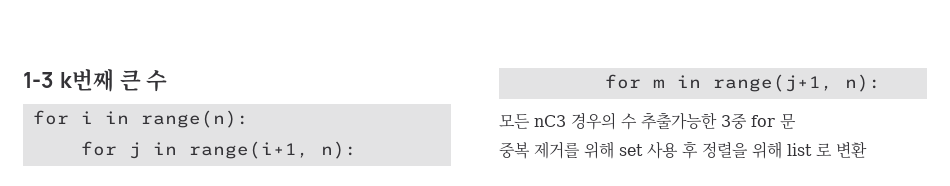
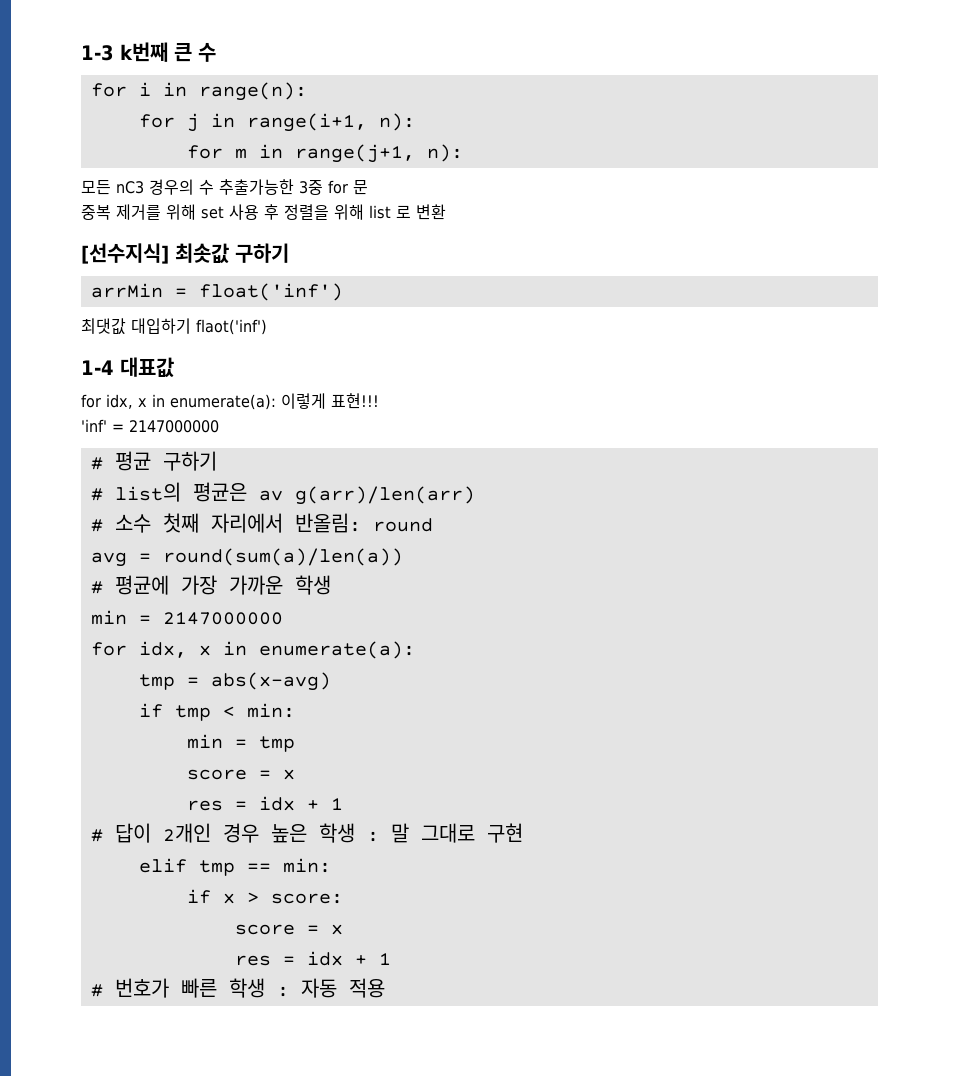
(867, 149) none -> [81,243,289,264] [90,283,343,301] [81,318,267,335] [81,357,174,378] [81,393,379,410] [81,419,219,433] [90,451,217,471] [90,482,475,505] [90,513,433,533] [90,548,403,567] [90,575,331,595] [90,610,283,625] [90,641,415,659] [138,672,331,691] [138,703,295,721] [186,734,295,752] [186,769,295,780] [186,796,343,811] [90,823,523,843] [138,858,331,876] [186,889,343,904] [234,924,343,935] [234,951,391,966] [90,978,385,998] // [선수지식] 최솟값 구하기 // arrMin = float('inf') // 최댓값 대입하기 flaot('inf') // 1-4 대표값 // for idx, x in enumerate(a): 이렇게 표현!!! // 'inf' = 2147000000 // # 평균 구하기 // # list의 평균은 av g(arr)/len(arr) // # 소수 첫째 자리에서 반올림: round // avg = round(sum(a)/len(a)) // # 평균에 가장 가까운 학생 // min = 2147000000 // for idx, x in enumerate(a): // tmp = abs(x-avg) // if tmp < min: // min = tmp // score = x // res = idx + 1 // # 답이 2개인 경우 높은 학생 : 말 그대로 구현 // elif tmp == min: // if x > score: // score = x // res = idx + 1 // # 번호가 빠른 학생 : 자동 적용

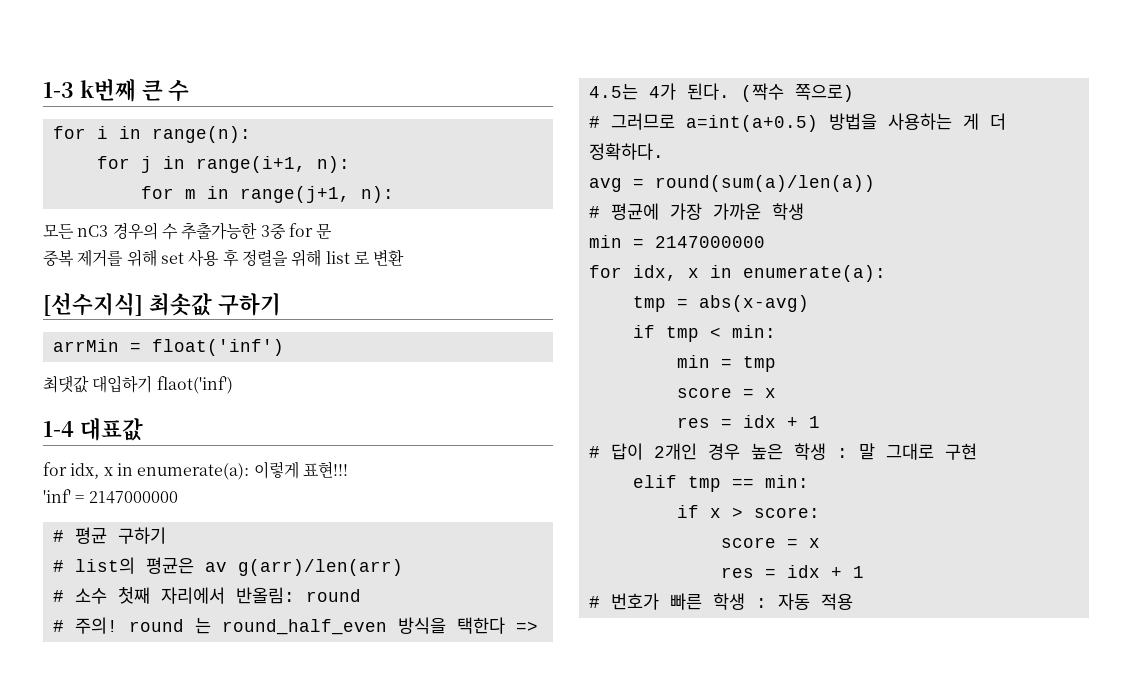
(433, 525) none -> [52,617,538,635] [588,83,854,102] [588,113,1006,132] [588,143,664,160] // # 주의! round 는 round_half_even 방식을 택한다 => 4.5는 4가 된다. (짝수 쪽으로) // # 그러므로 a=int(a+0.5) 방법을 사용하는 게 더 정확하다.

